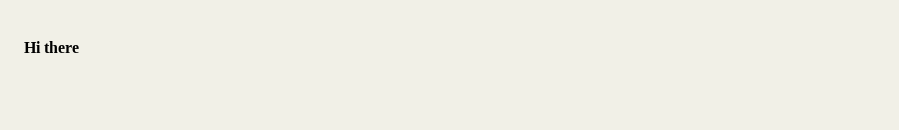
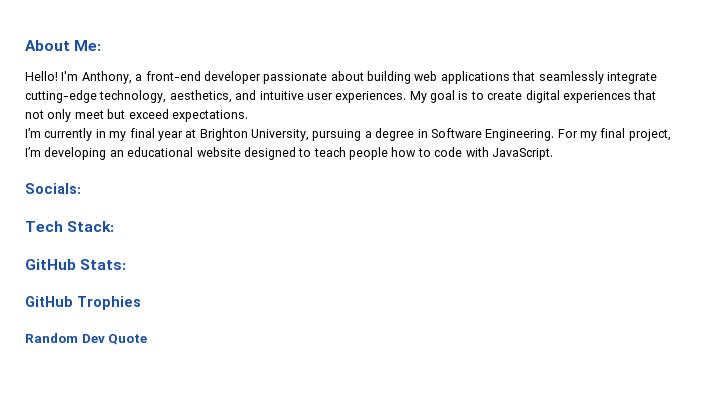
[24,41,80,53] Hi there -> [25,40,102,51] [25,71,657,84] [25,90,657,103] [25,109,248,122] [25,128,671,141] [25,147,553,160] [25,183,81,194] [25,221,115,232] [25,259,127,270] [25,296,141,310] [25,333,148,345] About Me: // Hello! I'm Anthony, a front-end developer passionate about building web applications that seamlessly integrate cutting-edge technology, aesthetics, and intuitive user experiences. My goal is to create digital experiences that not only meet but exceed expectations. // I’m currently in my final year at Brighton University, pursuing a degree in Software Engineering. For my final project, I’m developing an educational website designed to teach people how to code with JavaScript. // Socials: // Tech Stack: // GitHub Stats: // GitHub Trophies // Random Dev Quote

